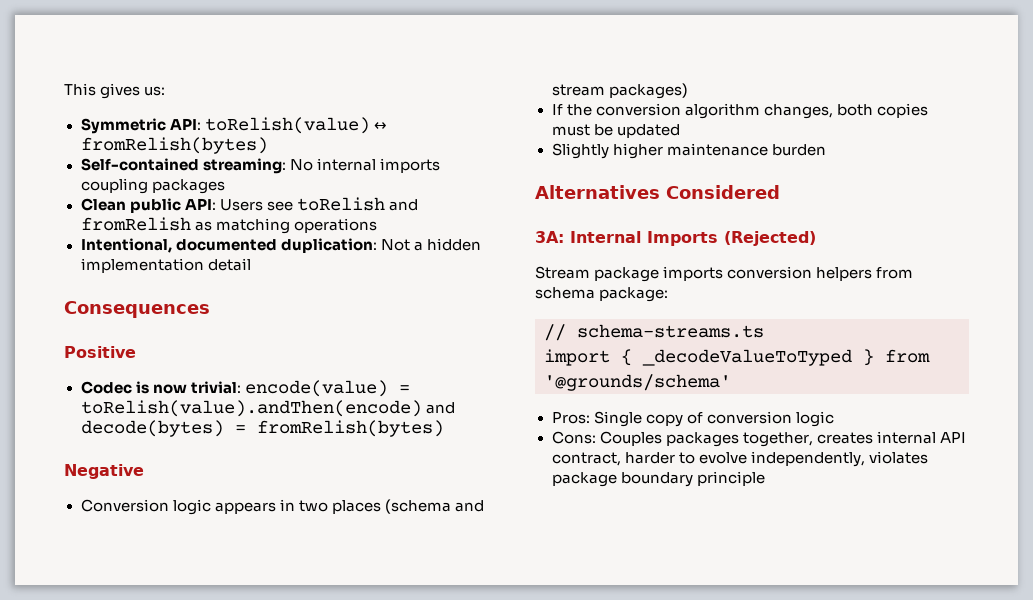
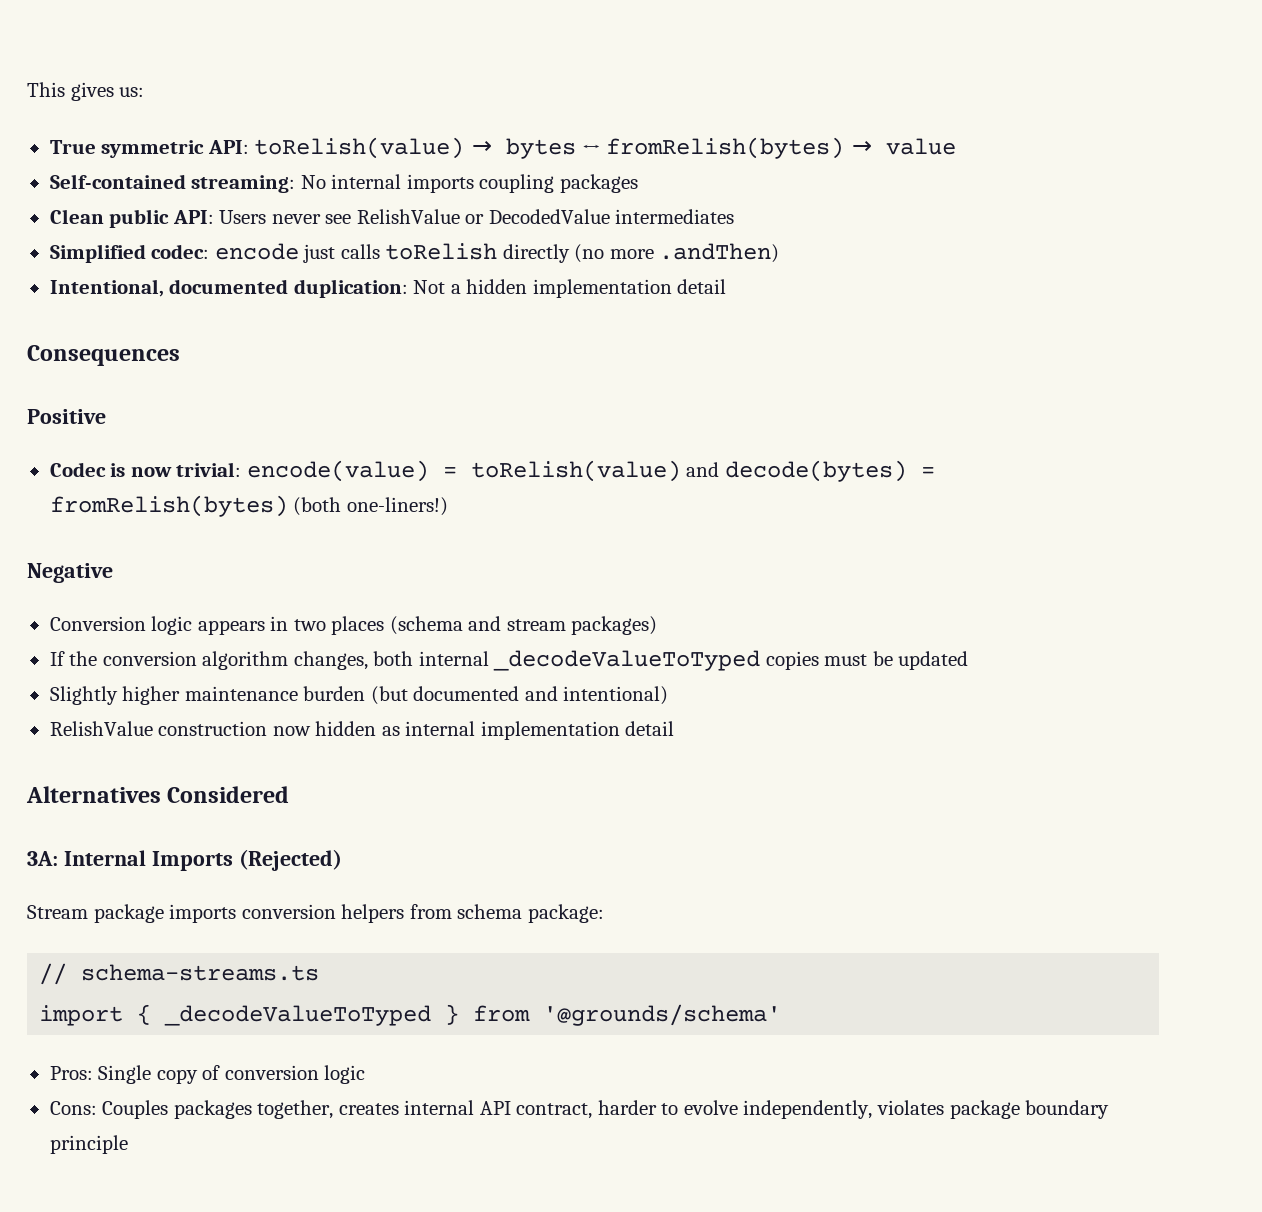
[80,117,370,134] Symmetric API: toRelish(value) -> [49,137,577,159] True symmetric API: toRelish(value) → bytes
(268, 145) none -> [852,138,957,155] → value
[266,197,418,211] [80,217,377,234] see toRelish and fromRelish as matching operations -> [271,209,735,224] [49,243,780,263] never see RelishValue or DecodedValue intermediates // Simplified codec: encode just calls toRelish directly (no more .andThen)
[80,400,422,417] toRelish(value).andThen(encode) -> [470,460,681,482] toRelish(value)
(444, 428) none -> [293,497,448,516] (both one-liners!)
(873, 110) none -> [418,650,761,671] internal _decodeValueToTyped
(826, 150) none -> [370,686,669,705] [49,721,675,740] (but documented and intentional) // RelishValue construction now hidden as internal implementation detail

